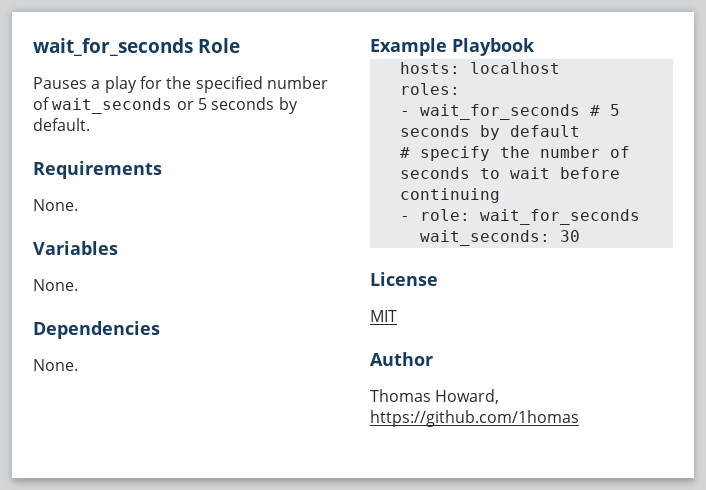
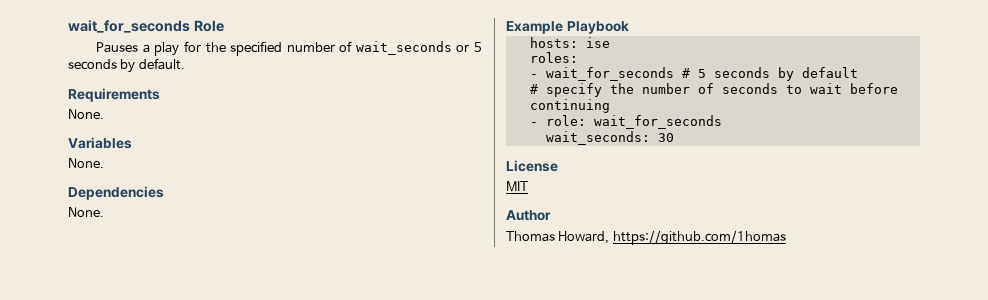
[469,62,560,74] localhost -> [585,37,610,48] ise

